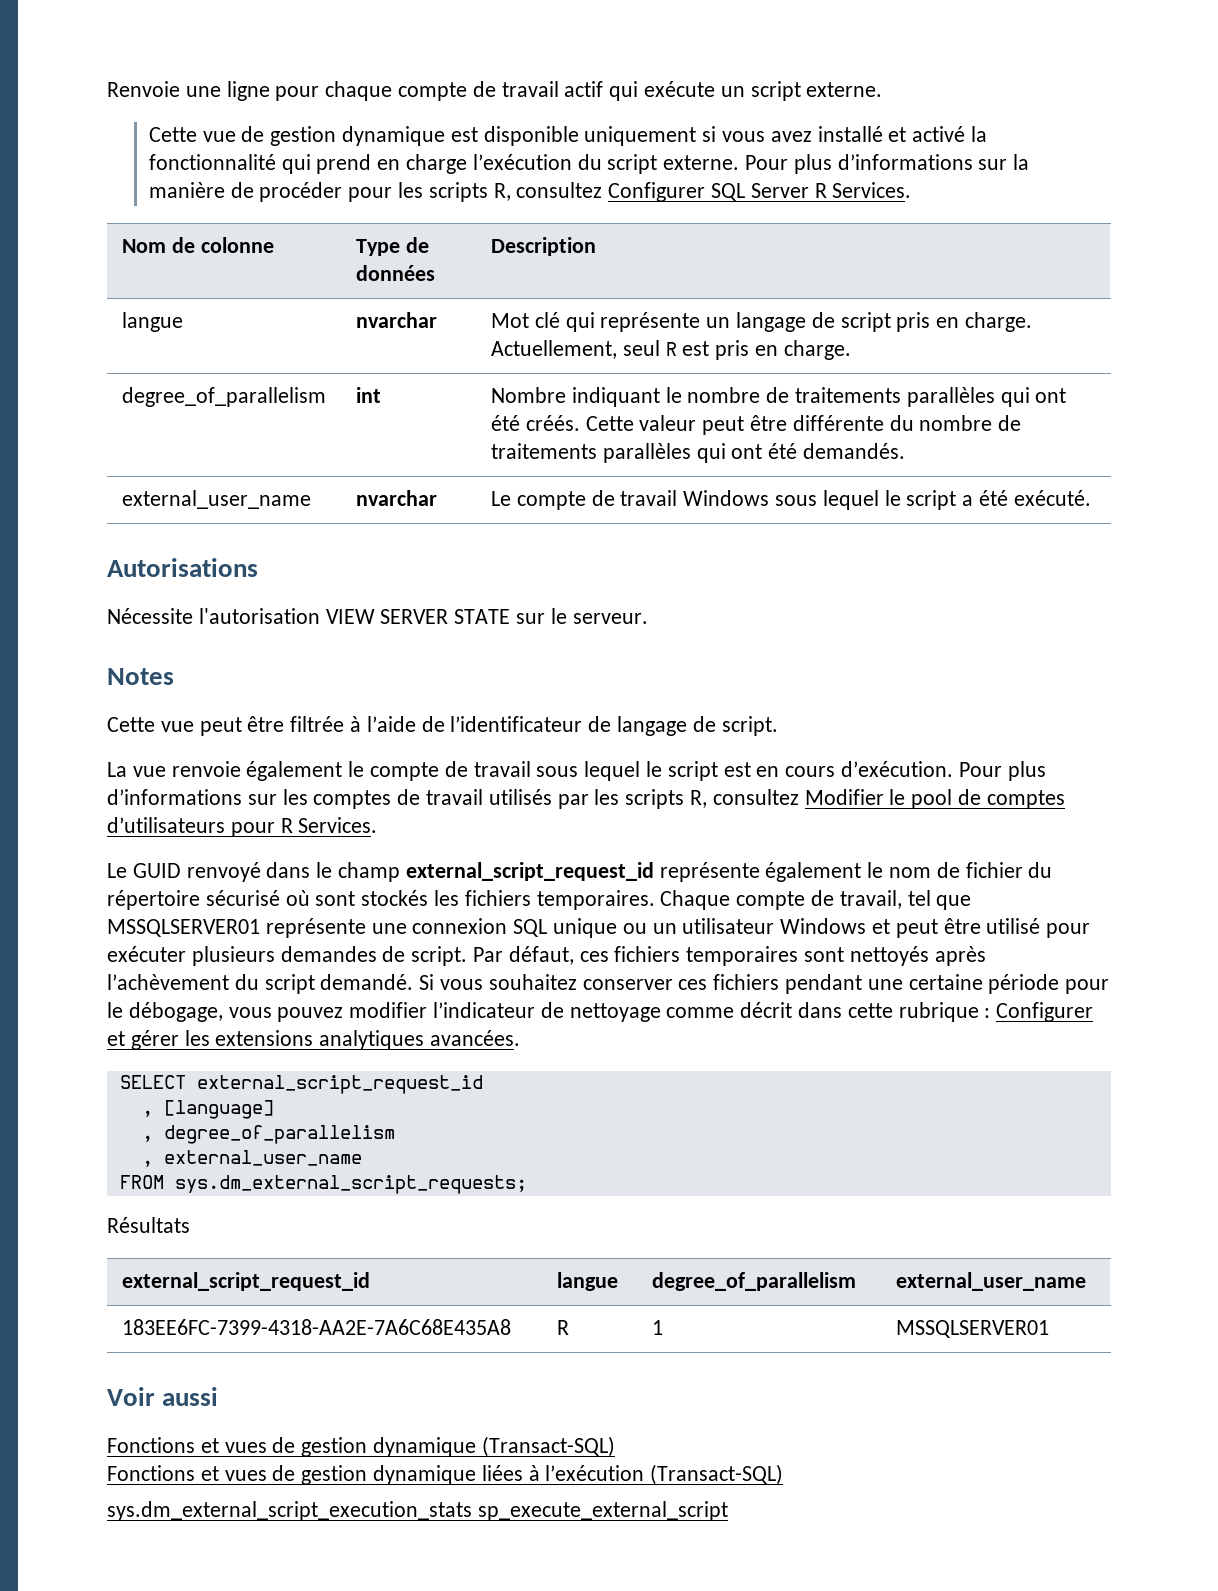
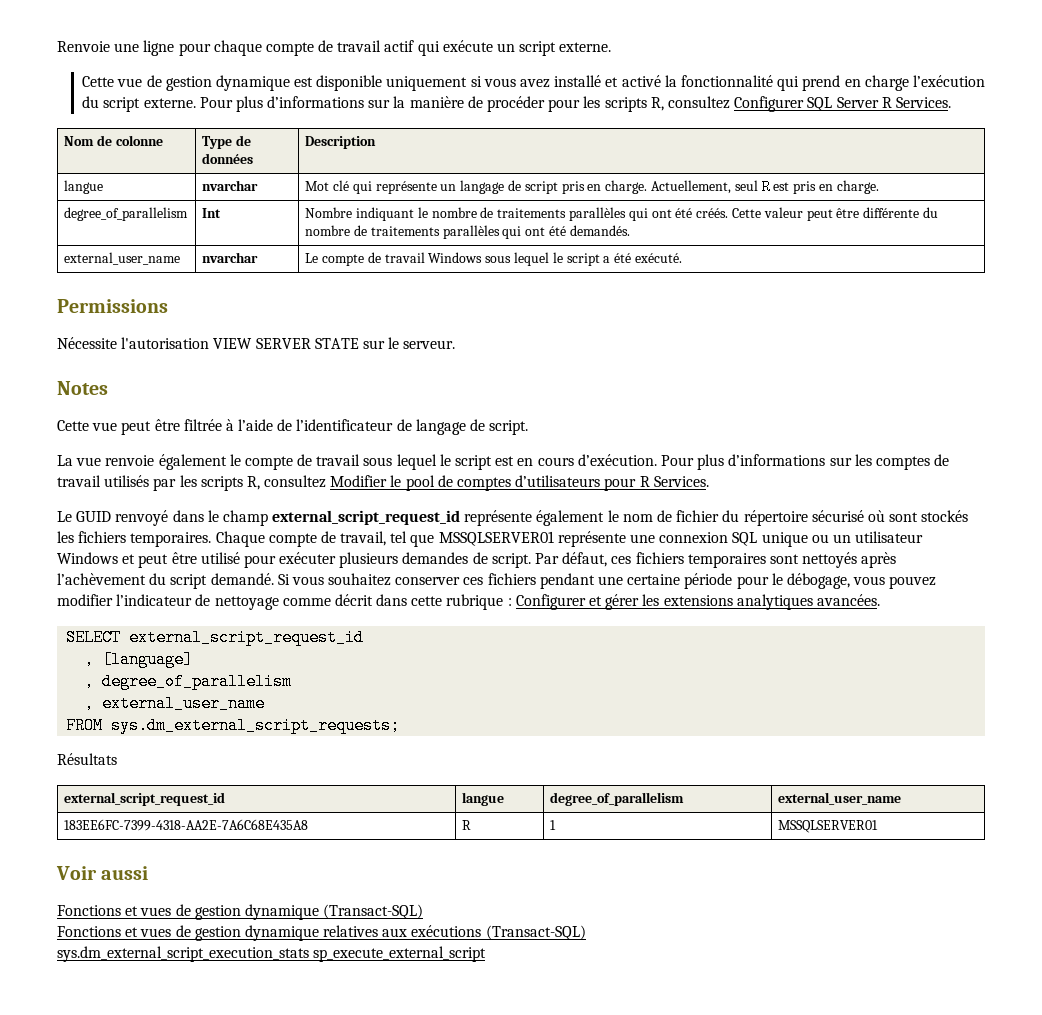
[355,387,381,403] int -> [202,208,222,218] Int
[107,558,258,577] Autorisations -> [57,299,168,313] Permissions
[481,1465,645,1481] liées à l’exécution -> [323,925,482,937] relatives aux exécutions

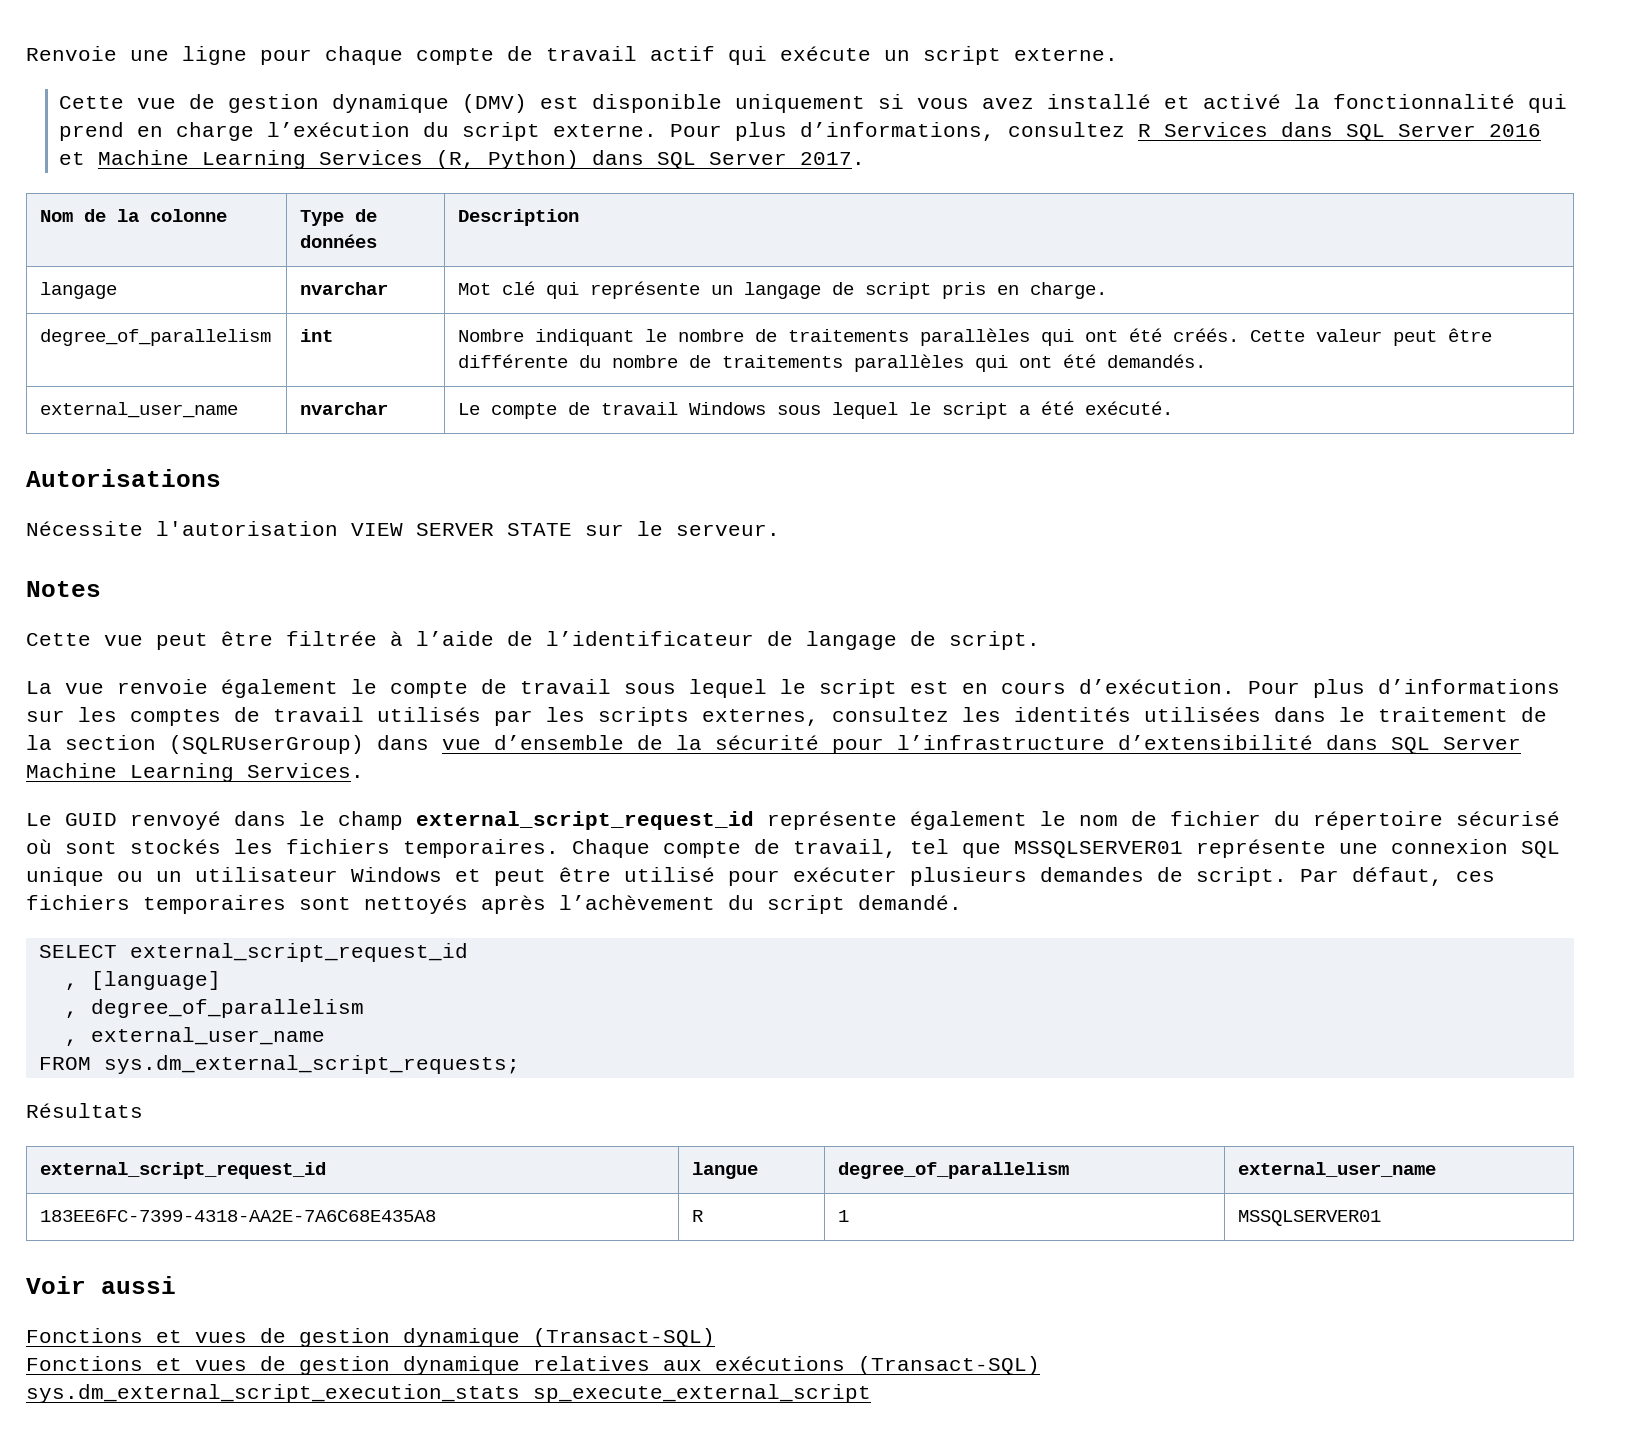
(290, 83) none -> [462,94,528,113] (DMV)
[267,96,951,112] d’informations sur la manière de procéder pour les scripts R, consultez Configurer SQL Server R Services. -> [800,122,1542,141] [59,150,866,169] d’informations, consultez R Services dans SQL Server 2016 et Machine Learning Services (R, Python) dans SQL Server 2017.
(113, 140) none -> [117,209,140,222] la
[64,180,104,194] langue -> [40,282,118,299] langage
[650,180,879,194] [64,207,189,221] [202,208,222,218] Actuellement, seul R est pris en charge. // degree_of_parallelism | Int -> [40,329,272,346] [300,329,334,342] // degree_of_parallelism | int
[57,299,168,313] Permissions -> [26,469,221,487] Autorisations
[246,475,650,491] R, consultez Modifier le pool de comptes d’utilisateurs pour R -> [702,707,1547,726] [26,735,1521,754] [26,763,234,782] externes, consultez les identités utilisées dans le traitement de la section (SQLRUserGroup) dans vue d’ensemble de la sécurité pour l’infrastructure d’extensibilité dans SQL Server Machine Learning
[277,573,937,589] [57,594,880,610] Si vous souhaitez conserver ces fichiers pendant une certaine période pour le débogage, vous pouvez modifier l’indicateur de nettoyage comme décrit dans cette rubrique : Configurer et gérer les extensions analytiques avancées. -> (962, 902) none

